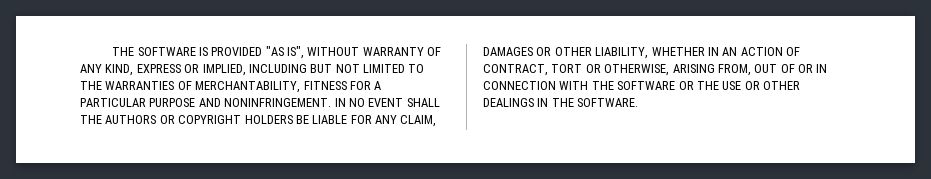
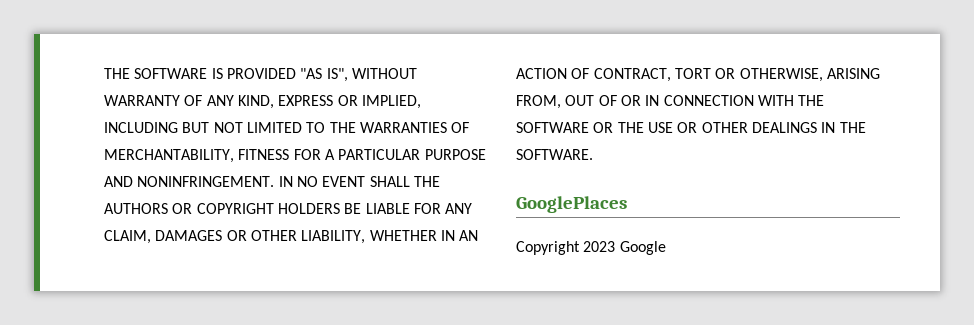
(639, 102) none -> [516,196,627,213] [516,241,666,255] // GooglePlaces // Copyright 2023 Google

